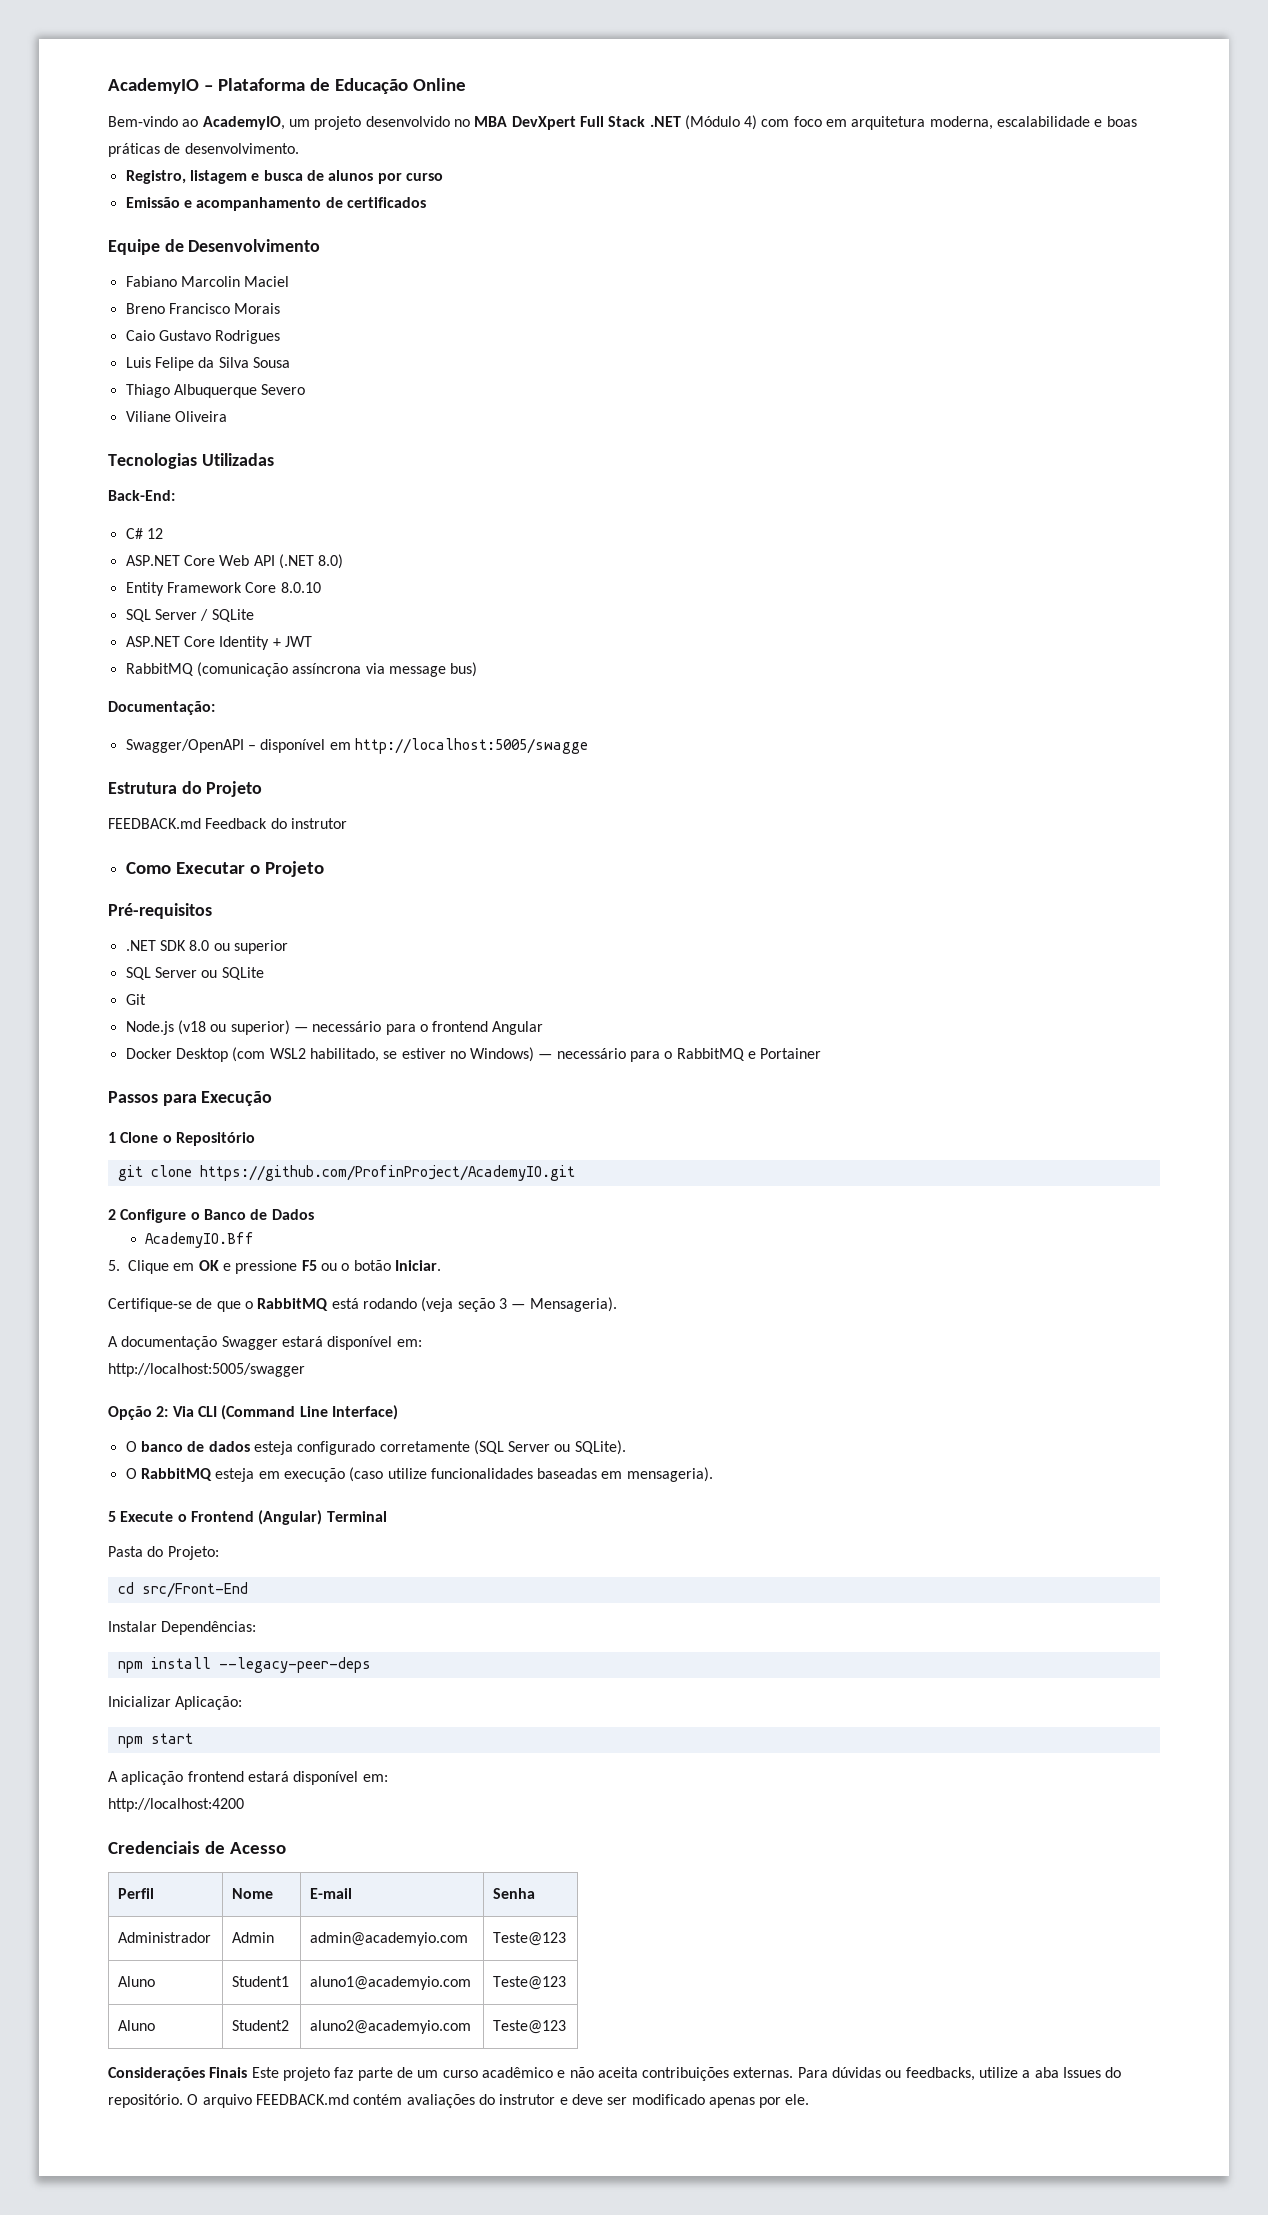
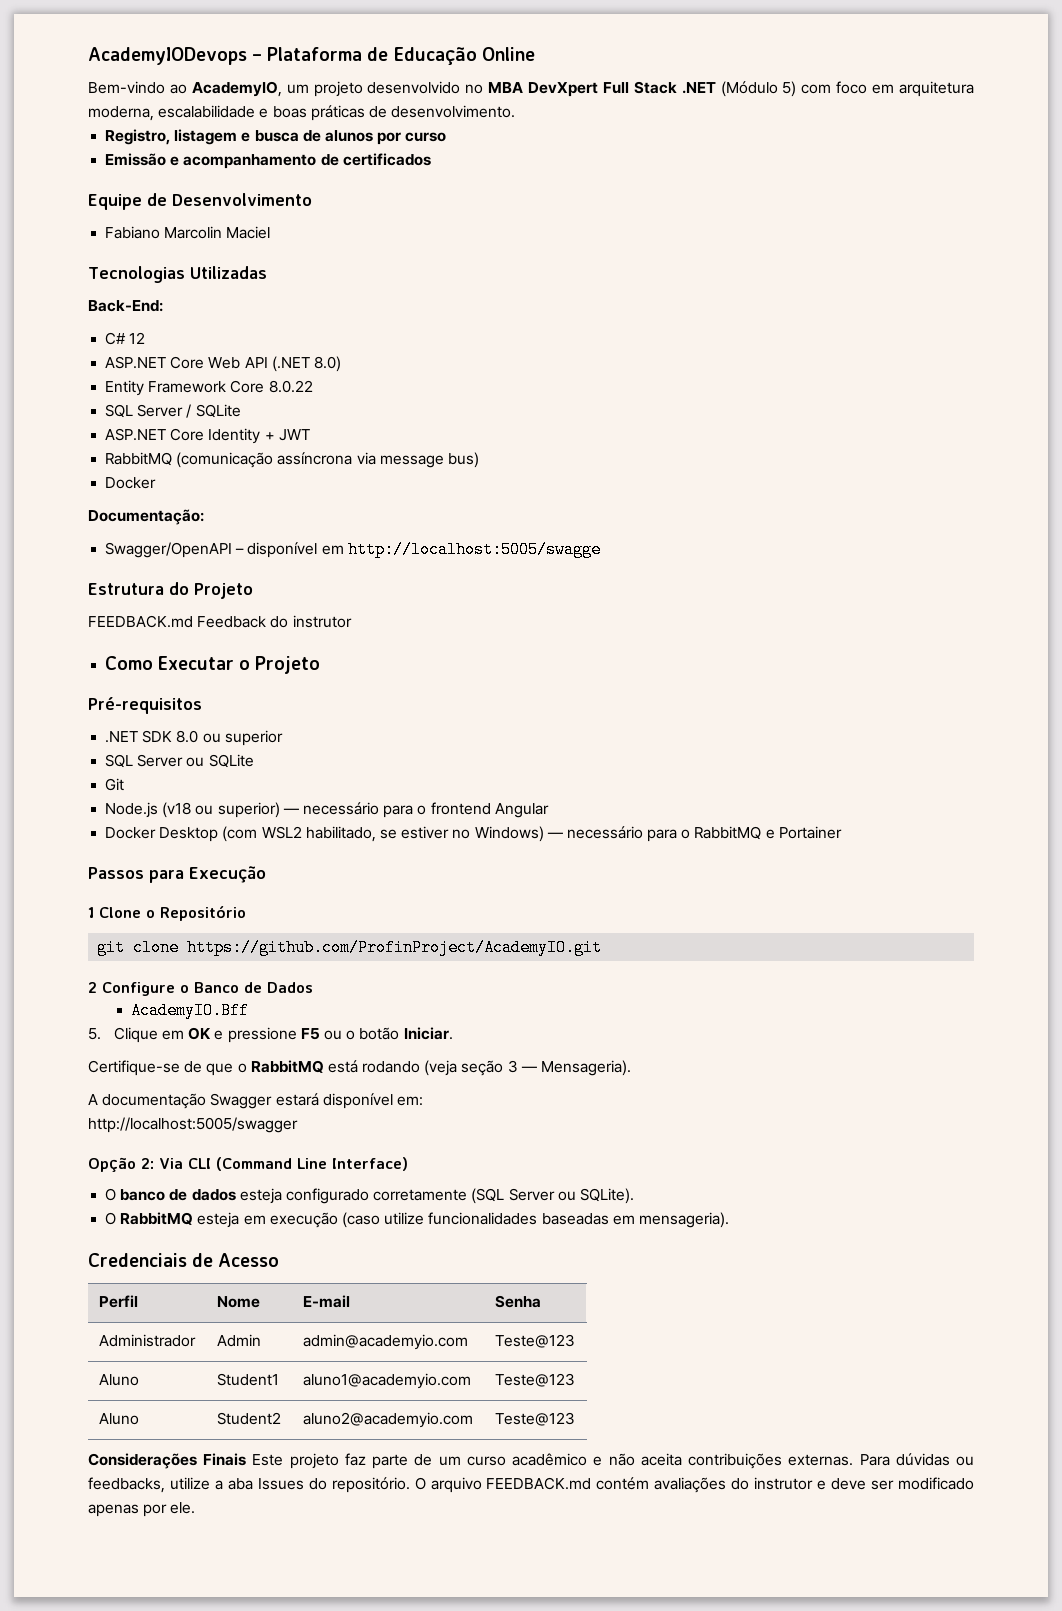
[108,78,199,94] AcademyIO -> [88,47,247,65] AcademyIODevops
[744,115,758,130] 4) -> [782,81,797,97] 5)
[125,303,281,314] [125,330,281,344] [125,357,290,371] [125,384,306,398] [125,411,227,422] // Breno Francisco Morais // Caio Gustavo Rodrigues // Luis Felipe da Silva Sousa // Thiago Albuquerque Severo // Viliane Oliveira -> (271, 232) none
[280,582,321,593] 8.0.10 -> [268,380,313,393] 8.0.22
(478, 669) none -> [105,477,157,489] // Docker
[108,1510,387,1525] [108,1546,219,1560] [117,1582,248,1598] [108,1621,257,1635] [117,1657,371,1673] [108,1696,243,1710] [117,1733,193,1748] [108,1771,388,1785] [108,1798,244,1812] // 5 Execute o Frontend (Angular) Terminal // Pasta do Projeto: // cd src/Front-End // Instalar Dependências: // npm install --legacy-peer-deps // Inicializar Aplicação: // npm start // A aplicação frontend estará disponível em: // http://localhost:4200 -> (729, 1220) none

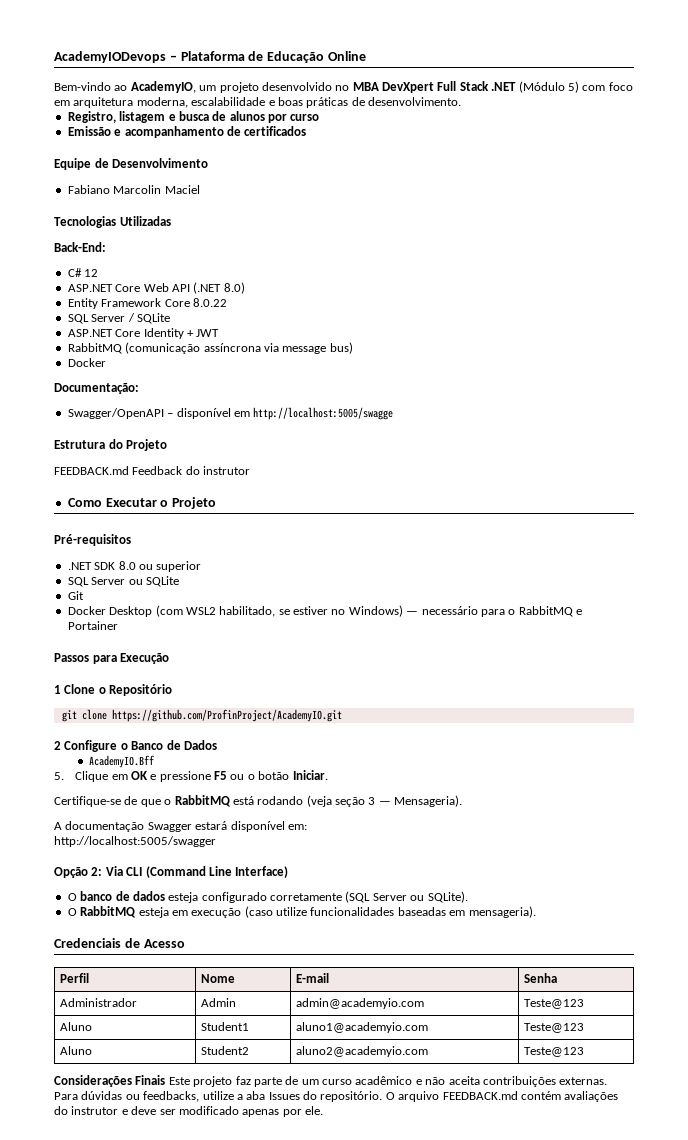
[105,802,549,818] // Node.js (v18 ou superior) — necessário para o frontend Angular -> (84, 595) none

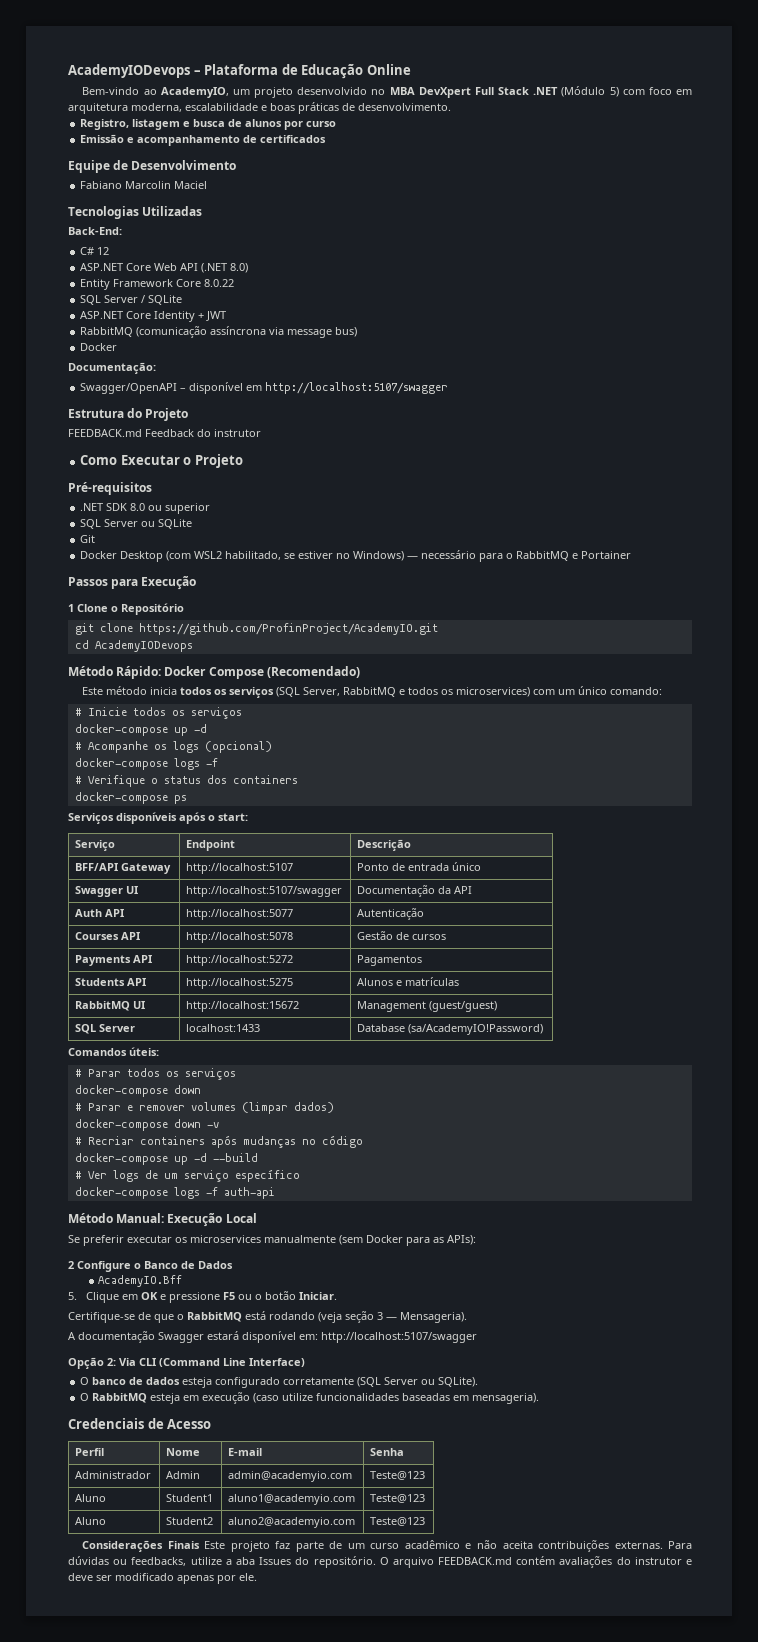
[253,407,394,420] http://localhost:5005/swagge -> [265,382,449,394] http://localhost:5107/swagger
(342, 715) none -> [74,640,193,652] [68,666,360,679] [82,686,663,698] [74,707,242,719] [74,724,207,736] [74,741,272,753] [74,758,218,770] [74,775,298,787] [74,792,187,804] [68,812,248,824] [75,840,116,851] [186,840,236,851] [357,839,412,851] [75,863,172,874] [186,863,294,874] [357,862,482,871] [75,886,139,897] [186,886,343,897] [357,885,473,897] [75,909,125,917] [186,909,294,920] [357,908,425,920] [75,932,141,940] [186,932,294,943] [357,931,447,940] [75,955,153,966] [186,955,294,966] [357,955,423,966] [75,978,147,986] [186,978,294,989] [357,977,460,986] [75,1001,146,1011] [186,1001,300,1012] [357,1001,498,1012] [75,1024,136,1034] [186,1024,261,1032] [357,1024,544,1035] [68,1047,159,1056] [74,1068,236,1080] [74,1085,201,1097] [74,1102,334,1114] [74,1119,219,1131] [74,1135,363,1148] [74,1153,258,1165] [74,1169,300,1182] [74,1187,275,1199] [68,1213,257,1227] [68,1235,476,1246] // cd AcademyIODevops // Método Rápido: Docker Compose (Recomendado) // Este método inicia todos os serviços (SQL Server, RabbitMQ e todos os microservices) com um único comando: // # Inicie todos os serviços // docker-compose up -d // # Acompanhe os logs (opcional) // docker-compose logs -f // # Verifique o status dos containers // docker-compose ps // Serviços disponíveis após o start: // Serviço | Endpoint | Descrição // BFF/API Gateway | http://localhost:5107 | Ponto de entrada único // Swagger UI | http://localhost:5107/swagger | Documentação da API // Auth API | http://localhost:5077 | Autenticação // Courses API | http://localhost:5078 | Gestão de cursos // Payments API | http://localhost:5272 | Pagamentos // Students API | http://localhost:5275 | Alunos e matrículas // RabbitMQ UI | http://localhost:15672 | Management (guest/guest) // SQL Server | localhost:1433 | Database (sa/AcademyIO!Password) // Comandos úteis: // # Parar todos os serviços // docker-compose down // # Parar e remover volumes (limpar dados) // docker-compose down -v // # Recriar containers após mudanças no código // docker-compose up -d --build // # Ver logs de um serviço específico // docker-compose logs -f auth-api // Método Manual: Execução Local // Se preferir executar os microservices manualmente (sem Docker para as APIs):
[54,836,216,847] // http://localhost:5005/swagger -> [321,1332,477,1343] http://localhost:5107/swagger

